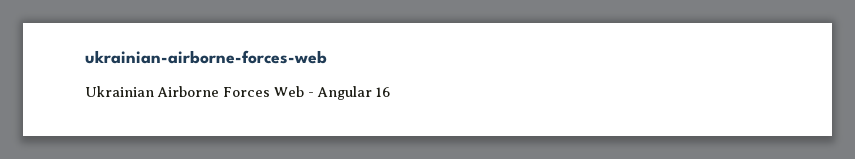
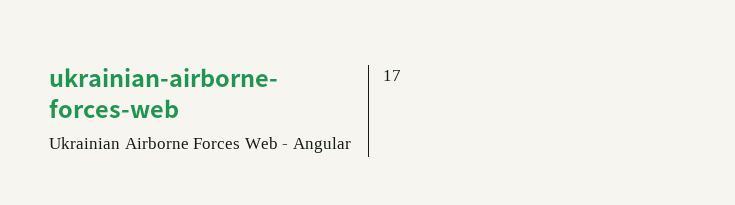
[376,87,390,97] 16 -> [383,70,401,81] 17

